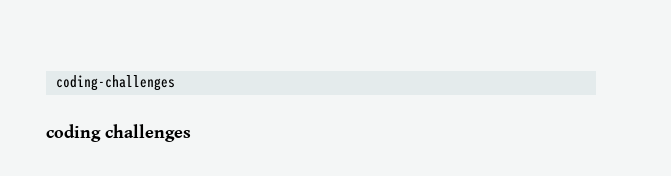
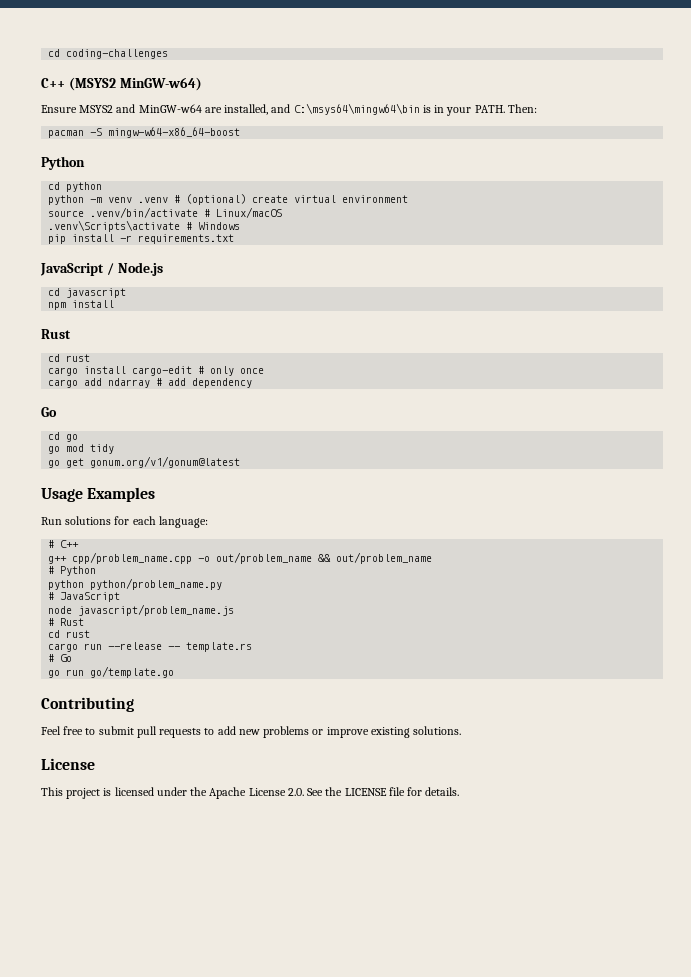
(56, 83) none -> [48,49,61,57] cd
[46,124,191,142] coding challenges -> [41,77,202,91] [41,103,537,116] [48,127,241,138] [41,156,85,170] [48,182,103,192] [48,194,409,205] [48,207,283,218] [48,220,241,232] [48,234,235,244] [40,262,163,276] [48,288,127,298] [48,300,115,310] [41,329,71,339] [48,354,91,362] [48,366,265,376] [48,378,253,388] [41,407,57,417] [48,432,79,442] [48,444,115,454] [48,456,241,468] [41,487,156,502] [41,516,208,528] [48,540,80,548] [48,552,433,564] [48,566,97,576] [48,578,223,590] [48,592,121,602] [48,604,235,616] [48,618,85,626] [48,630,91,638] [48,642,253,652] [48,654,73,662] [48,666,175,678] [41,697,134,712] [41,726,462,738] [41,758,95,770] [41,787,460,799] C++ (MSYS2 MinGW-w64) // Ensure MSYS2 and MinGW-w64 are installed, and C:\msys64\mingw64\bin is in your PATH. Then: // pacman -S mingw-w64-x86_64-boost // Python // cd python // python -m venv .venv # (optional) create virtual environment // source .venv/bin/activate # Linux/macOS // .venv\Scripts\activate # Windows // pip install -r requirements.txt // JavaScript / Node.js // cd javascript // npm install // Rust // cd rust // cargo install cargo-edit # only once // cargo add ndarray # add dependency // Go // cd go // go mod tidy // go get gonum.org/v1/gonum@latest // Usage Examples // Run solutions for each language: // # C++ // g++ cpp/problem_name.cpp -o out/problem_name && out/problem_name // # Python // python python/problem_name.py // # JavaScript // node javascript/problem_name.js // # Rust // cd rust // cargo run --release -- template.rs // # Go // go run go/template.go // Contributing // Feel free to submit pull requests to add new problems or improve existing solutions. // License // This project is licensed under the Apache License 2.0. See the LICENSE file for details.

